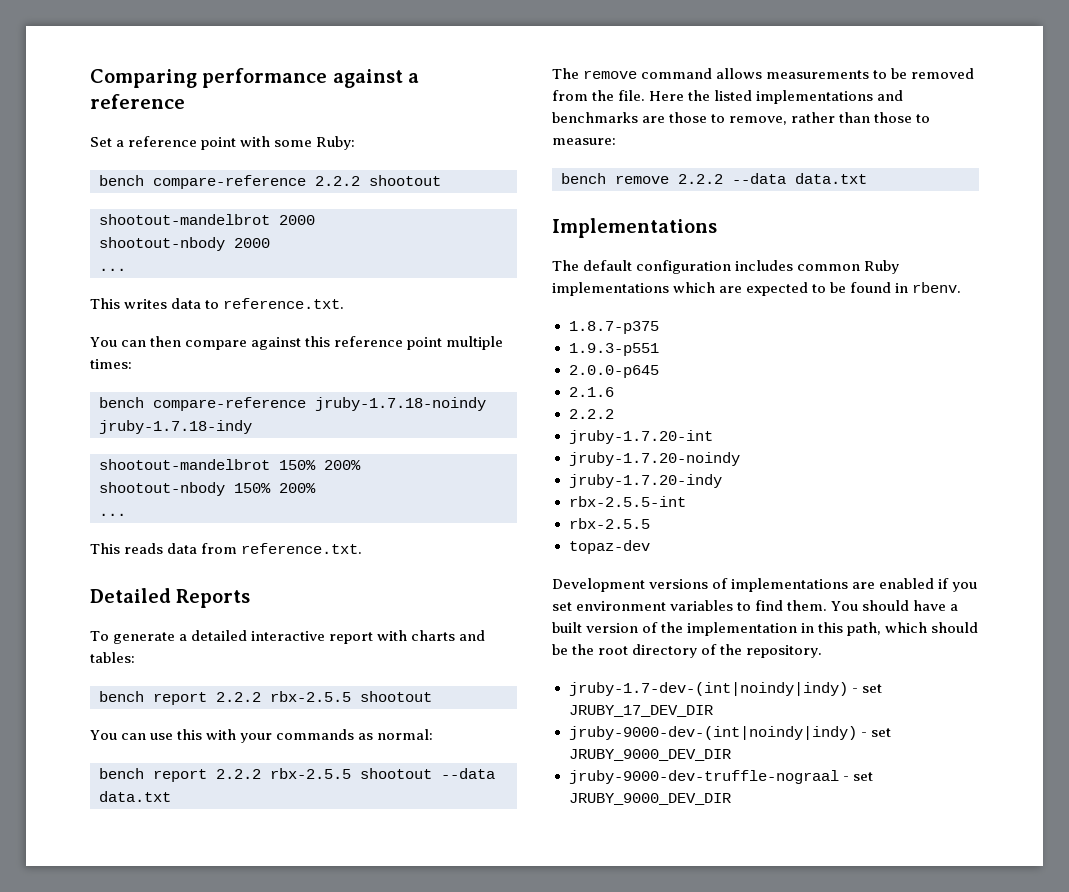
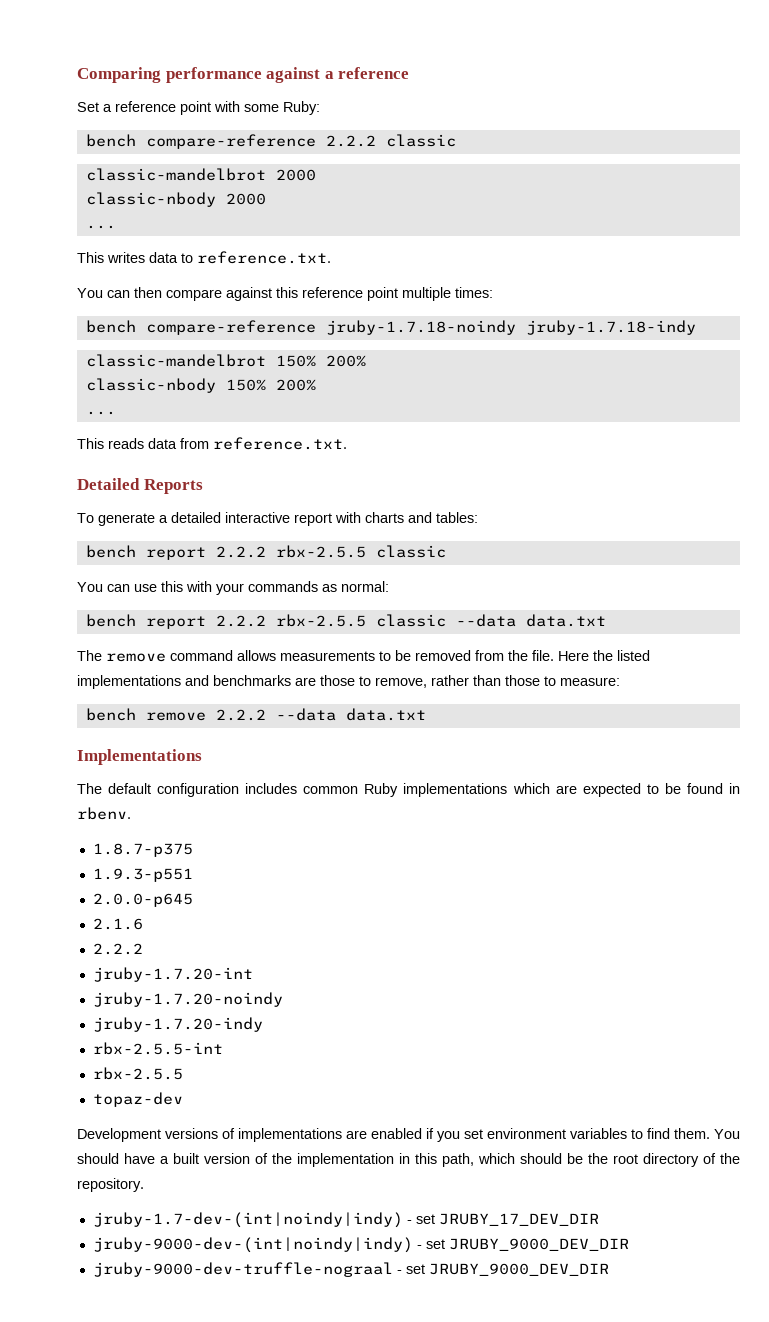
[369,175,441,186] [99,214,315,225] [99,237,225,251] shootout // shootout-mandelbrot 2000 // shootout-nbody -> [385,134,456,147] [85,168,316,181] [85,192,216,207] classic // classic-mandelbrot 2000 // classic-nbody
[99,459,361,470] [99,482,225,496] shootout-mandelbrot 150% 200% // shootout-nbody -> [85,354,366,367] [85,378,216,393] classic-mandelbrot 150% 200% // classic-nbody
[360,691,432,702] shootout -> [375,545,446,558] classic
[360,768,432,779] shootout -> [375,614,446,627] classic

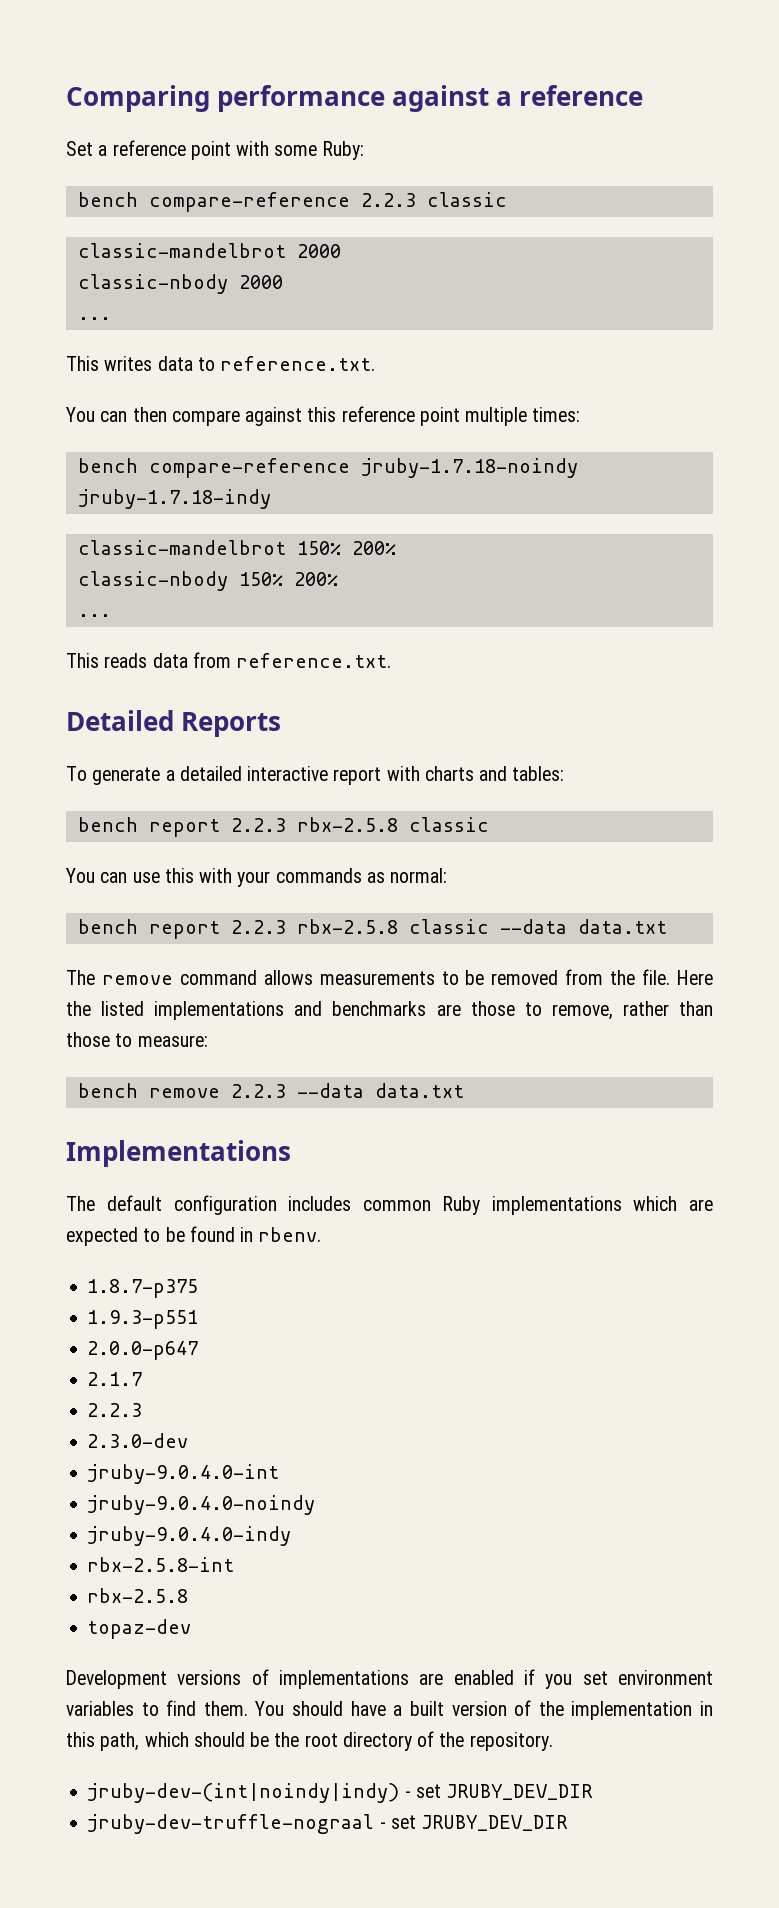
[325,135,376,147] 2.2.2 -> [360,193,416,207] 2.2.3
[215,545,366,558] 2.2.2 rbx-2.5.5 -> [230,817,398,832] 2.2.3 rbx-2.5.8
[215,614,366,627] 2.2.2 rbx-2.5.5 -> [230,919,398,934] 2.2.3 rbx-2.5.8
[215,709,266,721] 2.2.2 -> [230,1084,286,1098] 2.2.3
[92,893,193,907] [92,918,143,930] [92,943,143,955] [92,967,253,982] [92,992,283,1007] [92,1017,263,1032] [92,1042,223,1055] [92,1067,183,1080] 2.0.0-p645 // 2.1.6 // 2.2.2 // jruby-1.7.20-int // jruby-1.7.20-noindy // jruby-1.7.20-indy // rbx-2.5.5-int // rbx-2.5.5 -> [87,1341,199,1360] [87,1372,143,1386] [87,1403,143,1417] [87,1433,189,1448] [87,1464,280,1484] [87,1495,316,1515] [87,1526,292,1546] [87,1557,235,1572] [87,1588,189,1603] 2.0.0-p647 // 2.1.7 // 2.2.3 // 2.3.0-dev // jruby-9.0.4.0-int // jruby-9.0.4.0-noindy // jruby-9.0.4.0-indy // rbx-2.5.8-int // rbx-2.5.8
[92,1212,599,1228] [92,1237,629,1253] [92,1262,609,1277] jruby-1.7-dev-(int|noindy|indy) - set JRUBY_17_DEV_DIR // jruby-9000-dev-(int|noindy|indy) - set JRUBY_9000_DEV_DIR // jruby-9000-dev-truffle-nograal - set JRUBY_9000_DEV_DIR -> [87,1783,594,1803] [87,1814,569,1834] jruby-dev-(int|noindy|indy) - set JRUBY_DEV_DIR // jruby-dev-truffle-nograal - set JRUBY_DEV_DIR

